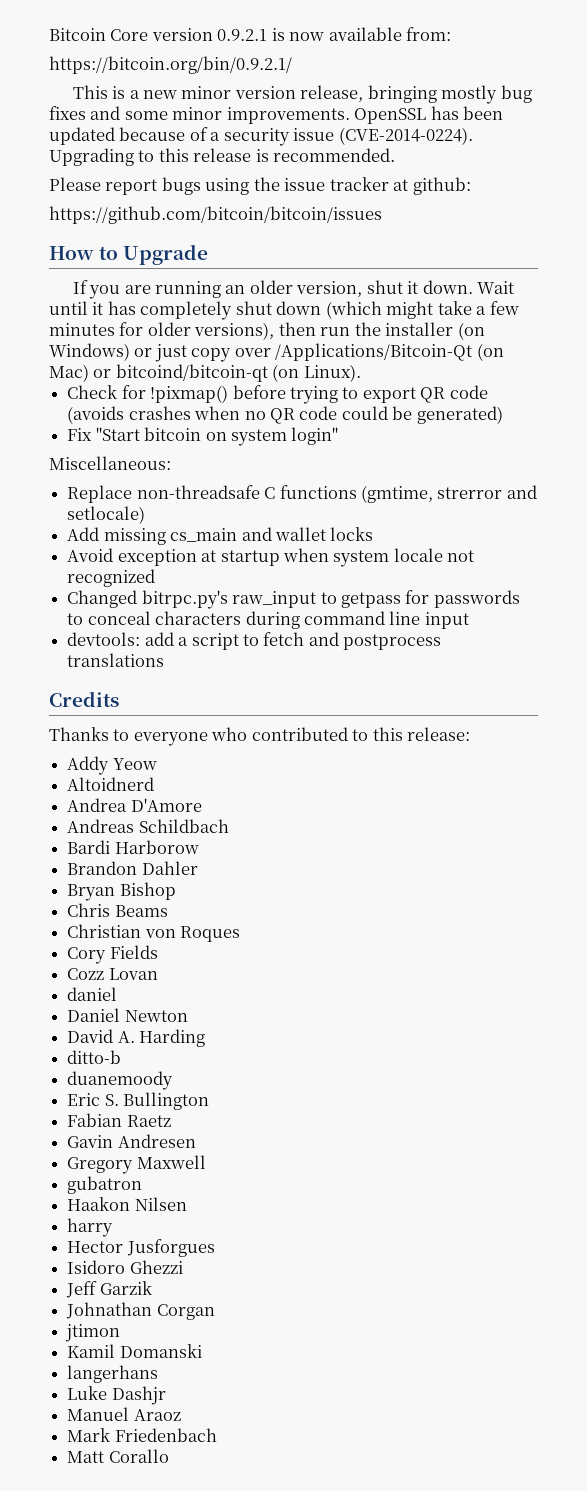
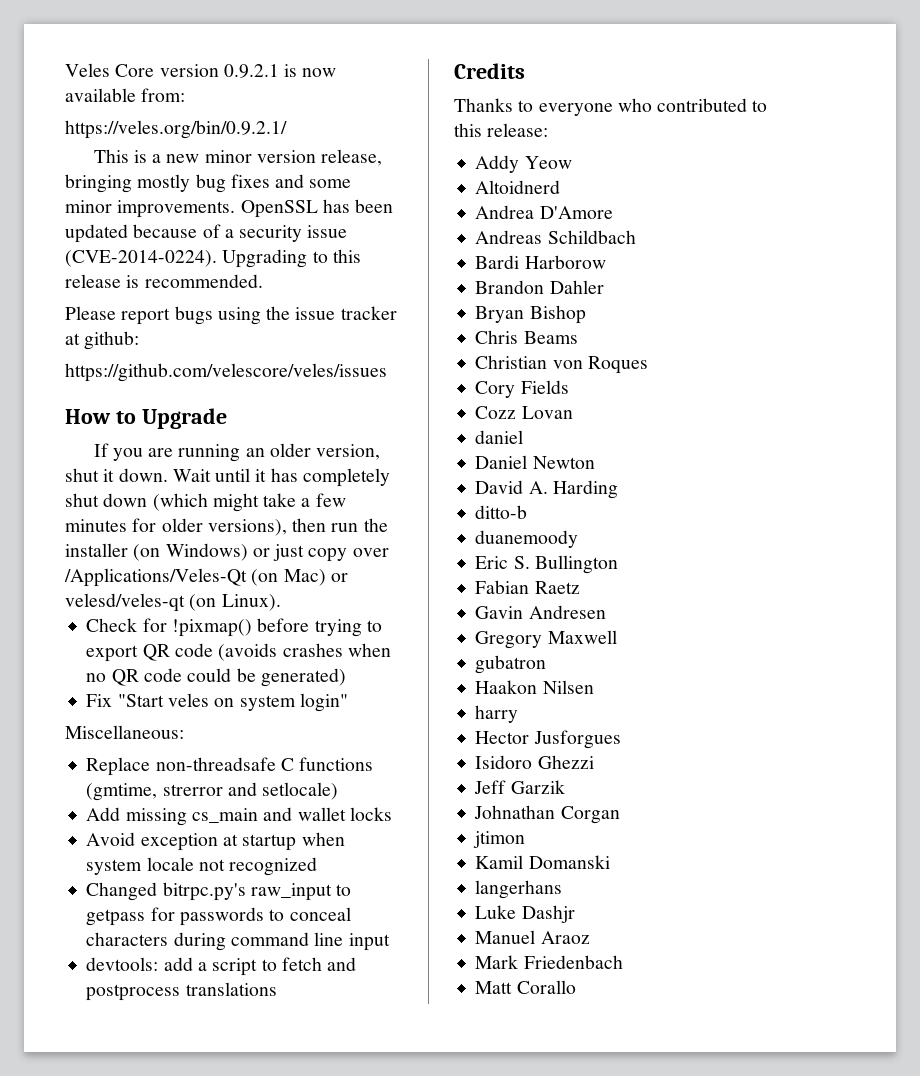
[49,28,106,41] Bitcoin -> [65,63,110,77] Veles
[49,56,292,74] https://bitcoin.org/bin/0.9.2.1/ -> [65,120,287,139] https://veles.org/bin/0.9.2.1/
[49,206,382,224] https://github.com/bitcoin/bitcoin/issues -> [65,363,387,382] https://github.com/velescore/veles/issues
[275,343,473,361] /Applications/Bitcoin-Qt -> [64,568,247,587] /Applications/Veles-Qt
[115,364,268,382] bitcoind/bitcoin-qt -> [65,593,185,612] velesd/veles-qt
[144,427,202,441] bitcoin -> [167,693,209,707] veles

